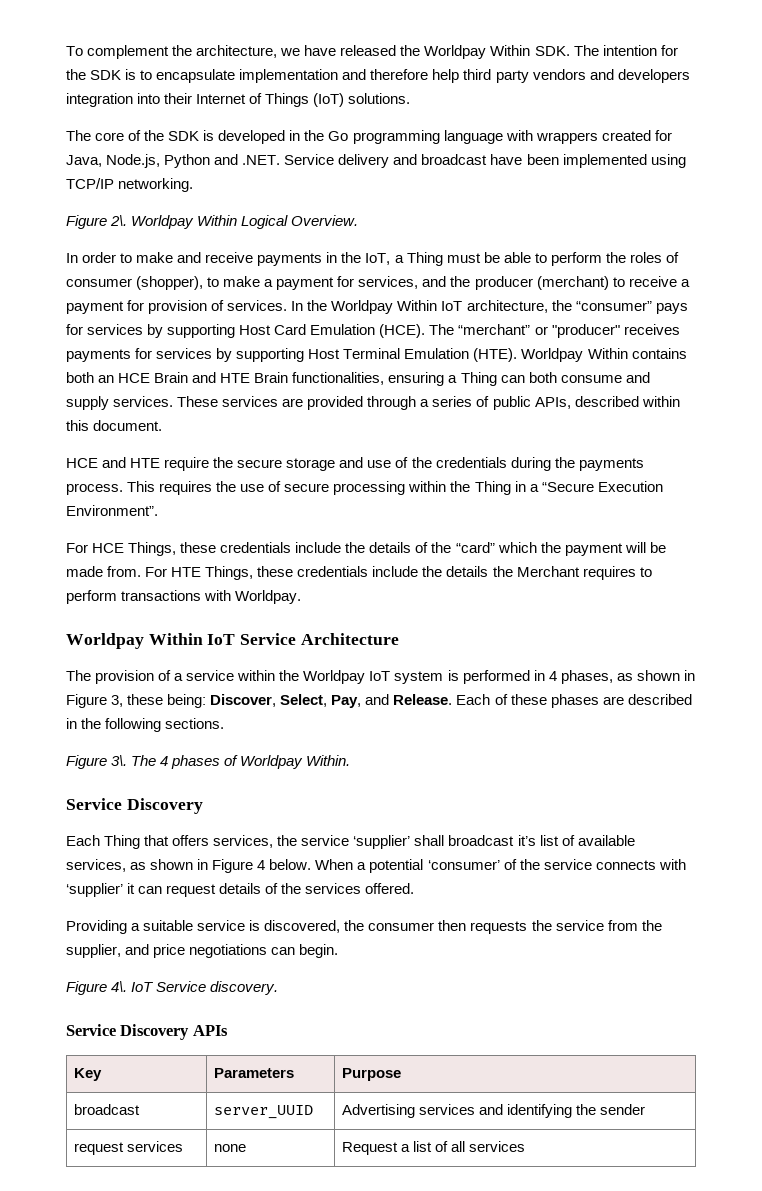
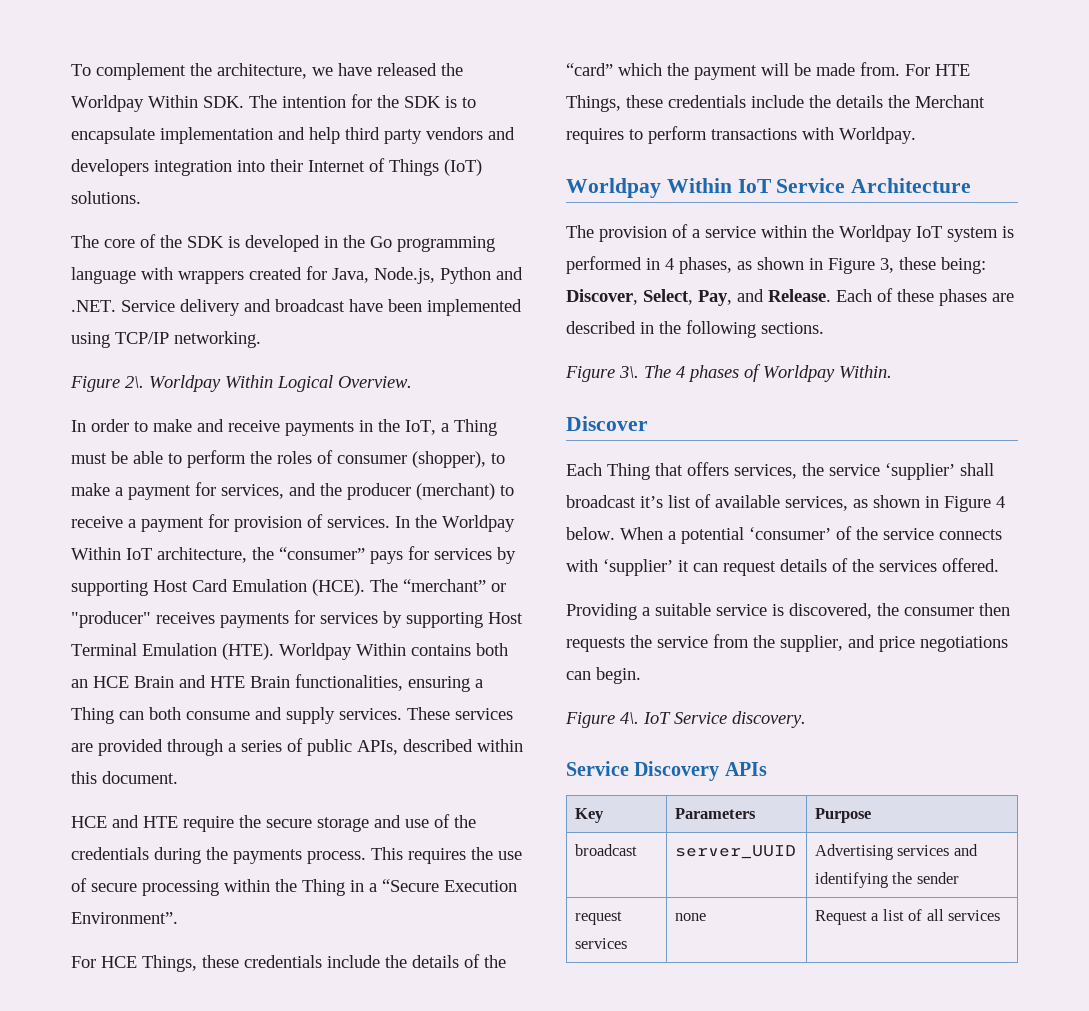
[370,69,429,80] therefore -> (305, 133) none
[66,798,203,814] Service Discovery -> [566,416,648,431] Discover

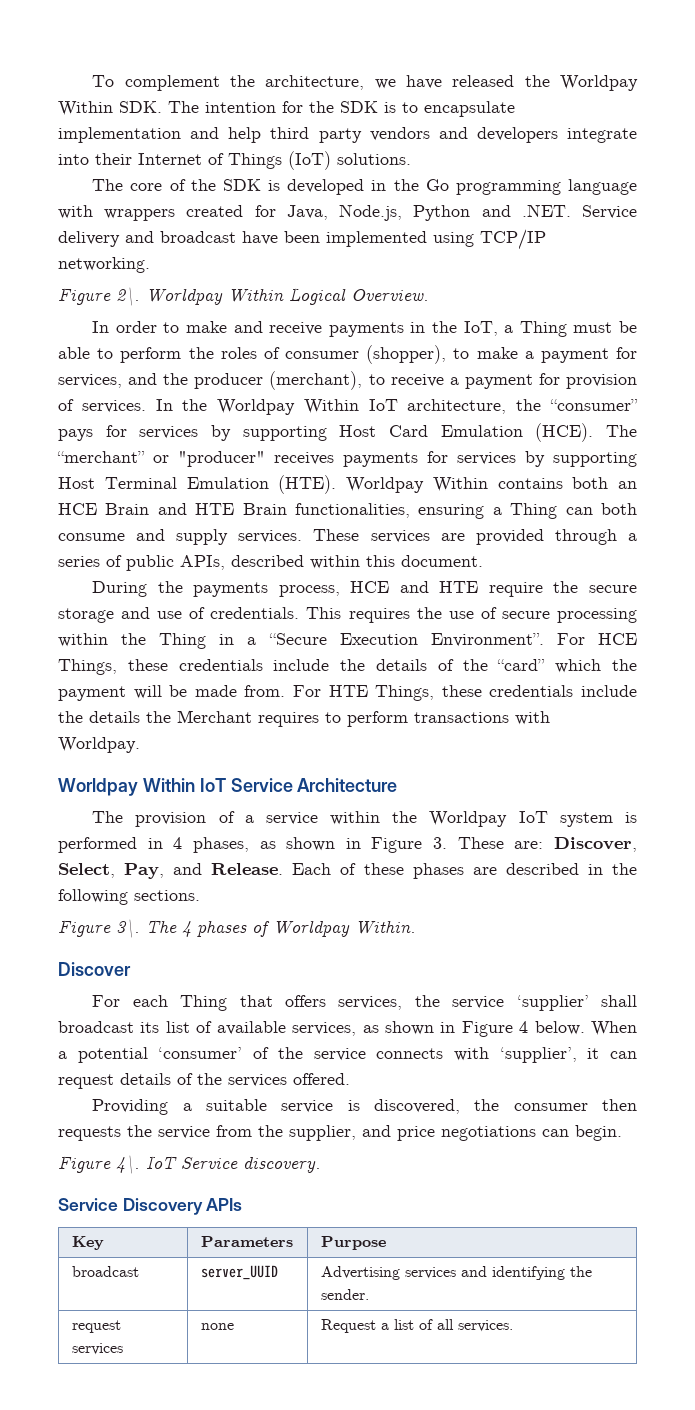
[154,160,232,176] integration -> [567,128,637,143] integrate
[416,483,495,500] (merchant) -> [269,371,363,390] (merchant),
(178, 777) none -> [92,581,340,597] During the payments process,
[454,815,476,828] [71,847,366,864] the credentials during the payments process. -> [210,607,300,619] credentials.
(178, 918) // -> (544, 640) none
[880,257,986,274] 3, these being: -> [433,837,544,849] 3. These are:
[566,463,602,476] Each -> [92,995,168,1007] For each
[640,496,663,508] it’s -> [140,1022,160,1033] its
[603,559,673,576] ‘supplier’ -> [499,1047,577,1063] ‘supplier’,
[916,872,959,884] sender -> [320,1289,369,1300] sender.
[948,910,1001,921] services -> [457,1320,513,1332] services.

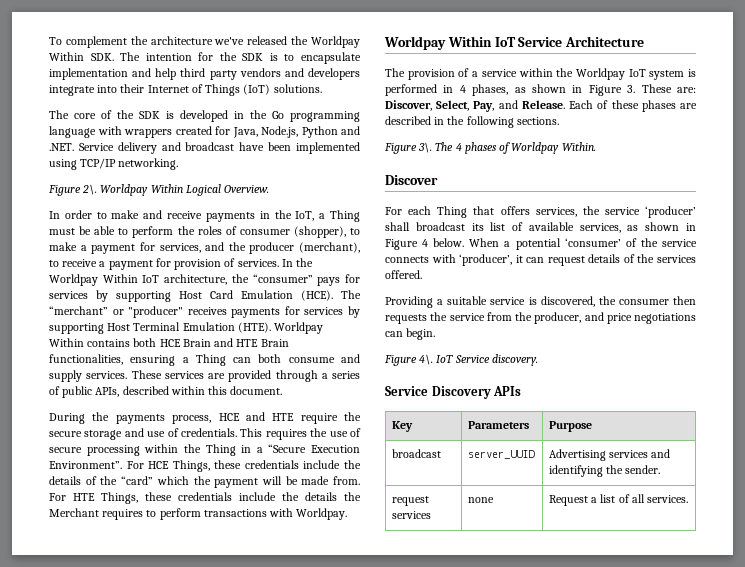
[265,75,442,90] architecture, we have -> [150,36,245,45] architecture we've
[618,481,637,489] an -> (157, 342) none
[516,995,589,1011] ‘supplier’ -> [645,206,696,218] ‘producer’
[499,1047,577,1063] ‘supplier’, -> [459,254,513,266] ‘producer’,
[289,1125,356,1141] supplier, -> [534,312,582,324] producer,

